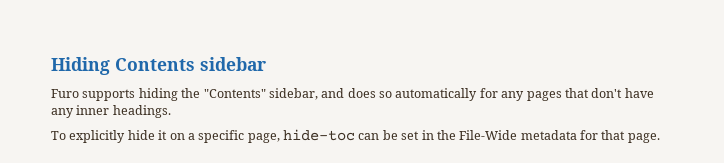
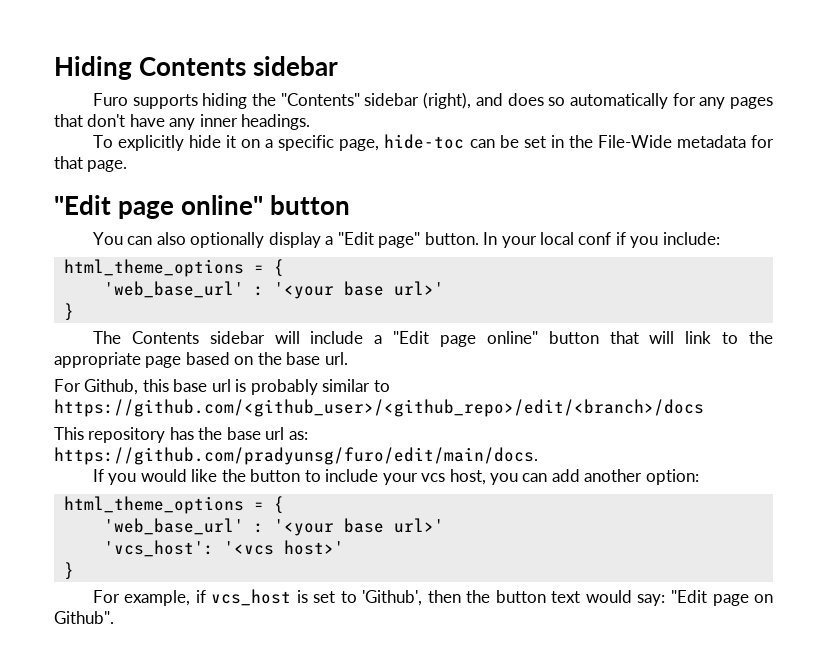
[268,88,318,100] sidebar, -> [364,92,472,109] sidebar (right),
(660, 138) none -> [54,195,351,219] [92,232,720,248] [63,259,284,277] [103,281,444,299] [63,303,74,321] [92,331,773,347] [54,352,348,368] [54,379,390,395] [54,399,704,417] [54,427,308,443] [54,447,538,465] [92,469,699,485] [63,496,284,514] [103,518,444,536] [103,540,344,557] [63,562,74,580] [92,589,773,606] [54,611,114,624] // "Edit page online" button // You can also optionally display a "Edit page" button. In your local conf if you include: // html_theme_options = { // 'web_base_url' : '<your base url>' // } // The Contents sidebar will include a "Edit page online" button that will link to the appropriate page based on the base url. // For Github, this base url is probably similar to https://github.com/<github_user>/<github_repo>/edit/<branch>/docs // This repository has the base url as: https://github.com/pradyunsg/furo/edit/main/docs. // If you would like the button to include your vcs host, you can add another option: // html_theme_options = { // 'web_base_url' : '<your base url>' // 'vcs_host': '<vcs host>' // } // For example, if vcs_host is set to 'Github', then the button text would say: "Edit page on Github".

